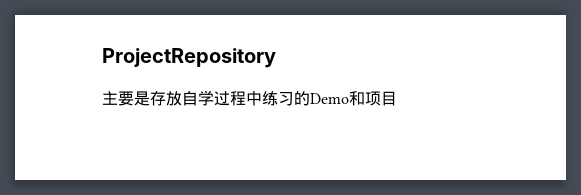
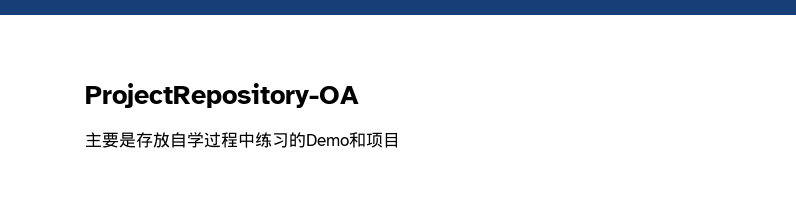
[102,48,276,68] ProjectRepository -> [85,83,359,108] ProjectRepository-OA

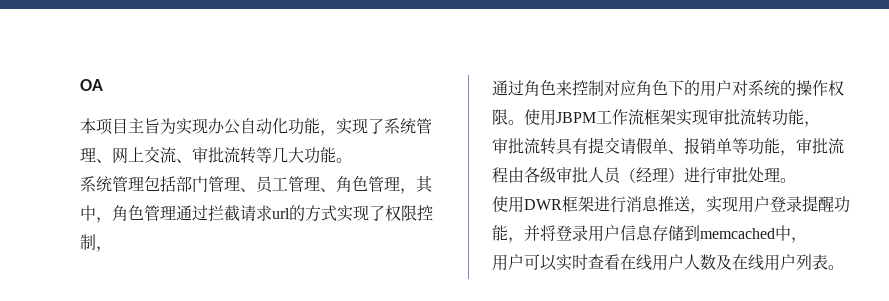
[85,83,359,108] [85,132,400,148] ProjectRepository-OA // 主要是存放自学过程中练习的Demo和项目 -> [80,79,103,91] [80,118,432,136] [80,146,352,164] [80,176,433,194] [80,205,433,223] [80,234,112,252] [492,80,844,97] [492,108,820,127] [492,137,844,156] [492,166,796,184] [492,195,850,214] [492,225,807,243] [492,254,844,271] OA // 本项目主旨为实现办公自动化功能，实现了系统管理、网上交流、审批流转等几大功能。 // 系统管理包括部门管理、员工管理、角色管理，其中，角色管理通过拦截请求url的方式实现了权限控制， // 通过角色来控制对应角色下的用户对系统的操作权限。使用JBPM工作流框架实现审批流转功能， // 审批流转具有提交请假单、报销单等功能，审批流程由各级审批人员（经理）进行审批处理。 // 使用DWR框架进行消息推送，实现用户登录提醒功能，并将登录用户信息存储到memcached中， // 用户可以实时查看在线用户人数及在线用户列表。

